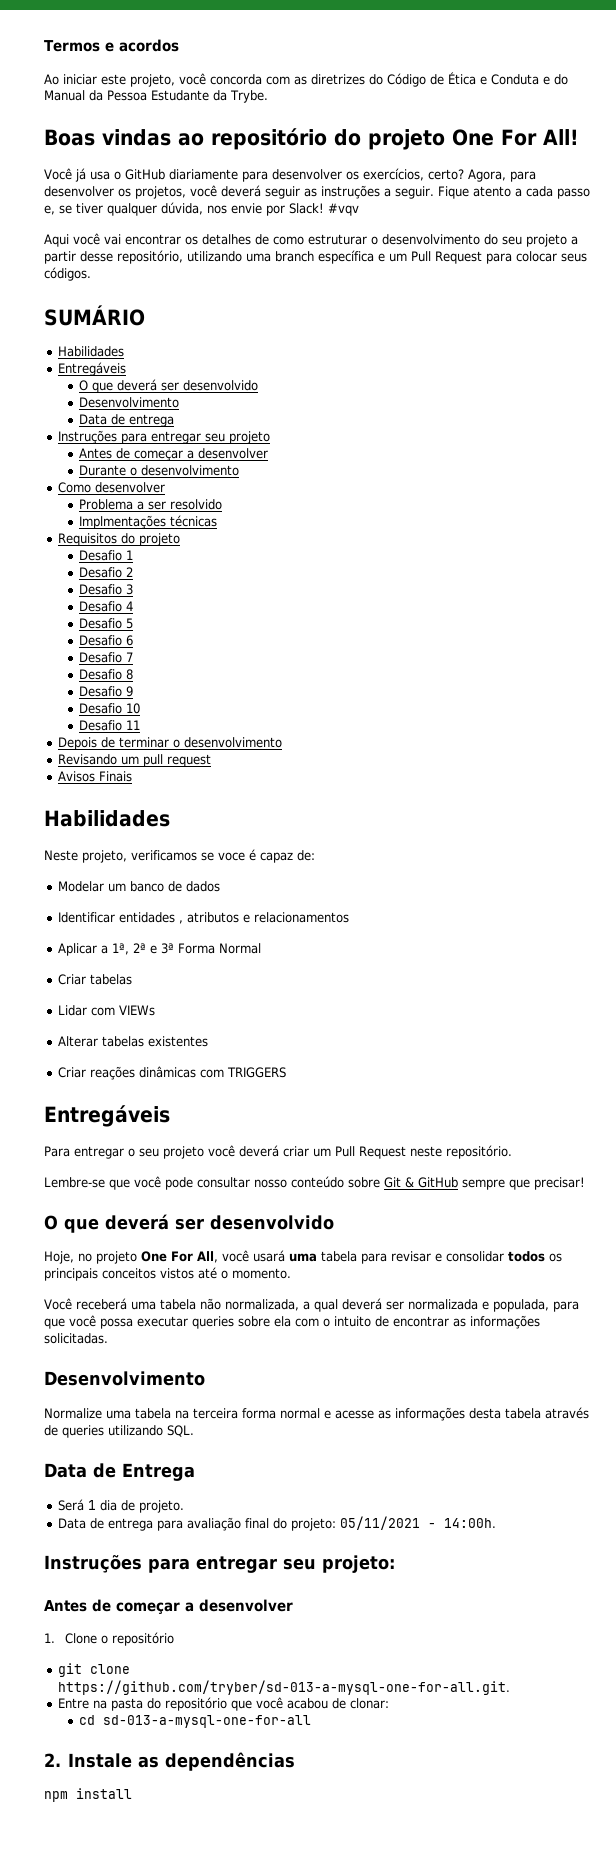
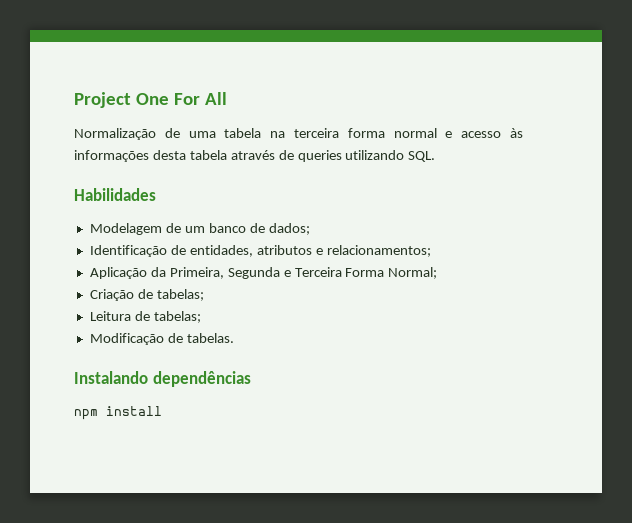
[44,39,179,52] [44,72,568,87] [44,90,268,103] [44,128,579,150] [44,168,536,182] [44,185,590,199] [44,202,359,216] [44,233,578,247] [44,250,587,264] [44,267,91,281] [44,305,145,326] [58,346,125,357] [58,362,127,376] [79,379,259,393] [79,397,180,408] [79,414,175,427] [58,430,271,444] [79,448,269,461] [79,465,240,476] [58,482,166,493] [79,499,223,510] [79,515,218,529] [58,533,181,546] [79,550,134,561] [79,567,134,578] [79,584,134,595] [79,601,134,612] [79,618,134,629] [79,635,134,646] [79,652,134,663] [79,669,134,680] [79,686,134,697] [79,703,141,714] [79,720,141,731] [58,737,283,750] [58,754,212,767] [58,771,133,782] [44,810,170,827] [44,849,315,863] [58,881,221,892] [58,912,350,924] [58,943,262,956] [58,974,133,985] [58,1005,156,1016] [58,1036,209,1047] [58,1066,287,1080] [44,1105,170,1127] [44,1145,512,1159] [44,1176,585,1190] [44,1214,334,1233] [44,1250,562,1264] [44,1267,291,1281] [44,1298,579,1312] [44,1315,540,1329] [44,1333,108,1344] [44,1371,205,1386] [44,1408,102,1419] Termos e acordos // Ao iniciar este projeto, você concorda com as diretrizes do Código de Ética e Conduta e do Manual da Pessoa Estudante da Trybe. // Boas vindas ao repositório do projeto One For All! // Você já usa o GitHub diariamente para desenvolver os exercícios, certo? Agora, para desenvolver os projetos, você deverá seguir as instruções a seguir. Fique atento a cada passo e, se tiver qualquer dúvida, nos envie por Slack! #vqv // Aqui você vai encontrar os detalhes de como estruturar o desenvolvimento do seu projeto a partir desse repositório, utilizando uma branch específica e um Pull Request para colocar seus códigos. // SUMÁRIO // Habilidades // Entregáveis // O que deverá ser desenvolvido // Desenvolvimento // Data de entrega // Instruções para entregar seu projeto // Antes de começar a desenvolver // Durante o desenvolvimento // Como desenvolver // Problema a ser resolvido // Implmentações técnicas // Requisitos do projeto // Desafio 1 // Desafio 2 // Desafio 3 // Desafio 4 // Desafio 5 // Desafio 6 // Desafio 7 // Desafio 8 // Desafio 9 // Desafio 10 // Desafio 11 // Depois de terminar o desenvolvimento // Revisando um pull request // Avisos Finais // Habilidades // Neste projeto, verificamos se voce é capaz de: // Modelar um banco de dados // Identificar entidades , atributos e relacionamentos // Aplicar a 1ª, 2ª e 3ª Forma Normal // Criar tabelas // Lidar com VIEWs // Alterar tabelas existentes // Criar reações dinâmicas com TRIGGERS // Entregáveis // Para entregar o seu projeto você deverá criar um Pull Request neste repositório. // Lembre-se que você pode consultar nosso conteúdo sobre Git & GitHub sempre que precisar! // O que deverá ser desenvolvido // Hoje, no projeto One For All, você usará uma tabela para revisar e consolidar todos os principais conceitos vistos até o momento. // Você receberá uma tabela não normalizada, a qual deverá ser normalizada e populada, para que você possa executar queries sobre ela com o intuito de encontrar as informações solicitadas. // Desenvolvimento // Normalize -> [74,92,227,108] [74,128,180,140] Project One For All // Normalização de
[335,1410,391,1419] acesse as -> [461,128,523,138] acesso às
[44,1463,195,1481] [58,1499,185,1513] [58,1516,497,1531] [44,1555,395,1573] [44,1599,293,1614] [44,1632,175,1646] [58,1663,131,1677] [58,1680,511,1695] [58,1697,390,1711] [79,1715,312,1728] [44,1753,159,1768] Data de Entrega // Será 1 dia de projeto. // Data de entrega para avaliação final do projeto: 05/11/2021 - 14:00h. // Instruções para entregar seu projeto: // Antes de começar a desenvolver // 1. Clone o repositório // git clone https://github.com/tryber/sd-013-a-mysql-one-for-all.git. // Entre na pasta do repositório que você acabou de clonar: // cd sd-013-a-mysql-one-for-all // 2. Instale as -> [74,188,156,201] [89,223,310,235] [89,245,431,257] [89,267,438,279] [89,289,204,301] [89,311,201,323] [89,333,234,345] [74,371,148,384] Habilidades // Modelagem de um banco de dados; // Identificação de entidades, atributos e relacionamentos; // Aplicação da Primeira, Segunda e Terceira Forma Normal; // Criação de tabelas; // Leitura de tabelas; // Modificação de tabelas. // Instalando

